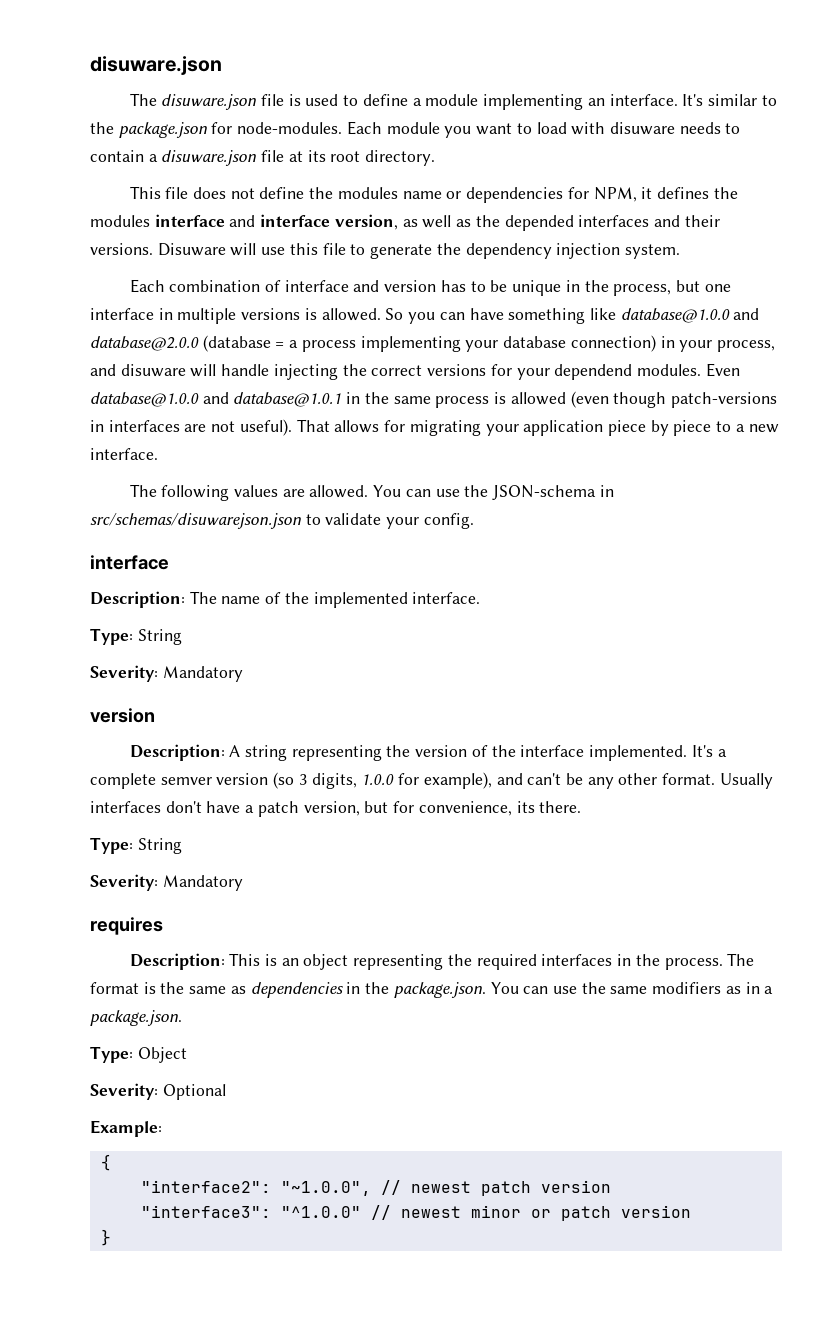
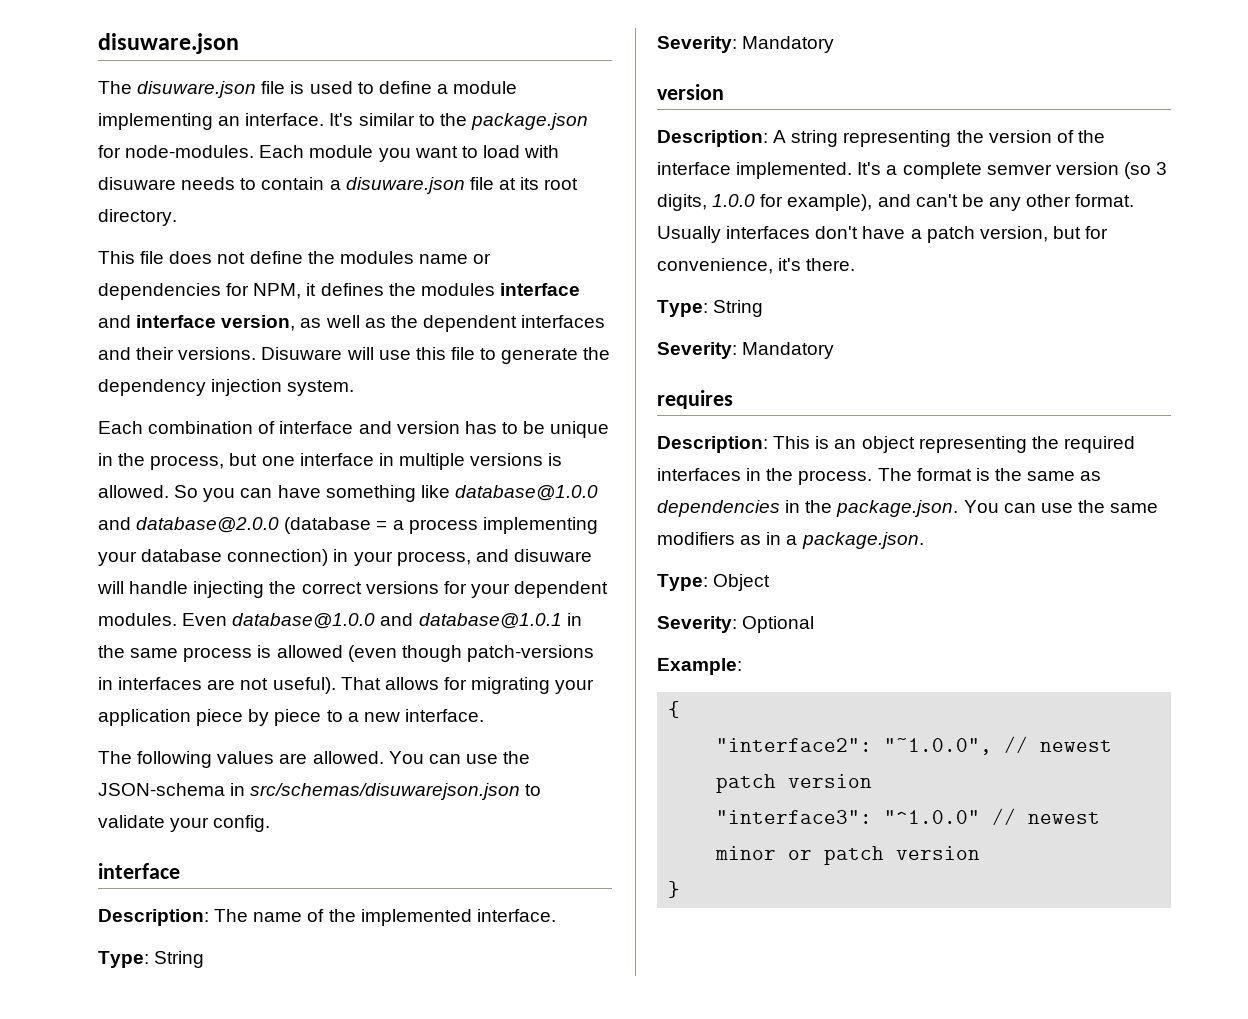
[504,215,574,231] depended -> [422,315,517,332] dependent
[554,364,633,380] dependend -> [514,581,609,598] dependent
[516,801,535,813] its -> [778,258,802,271] it's

